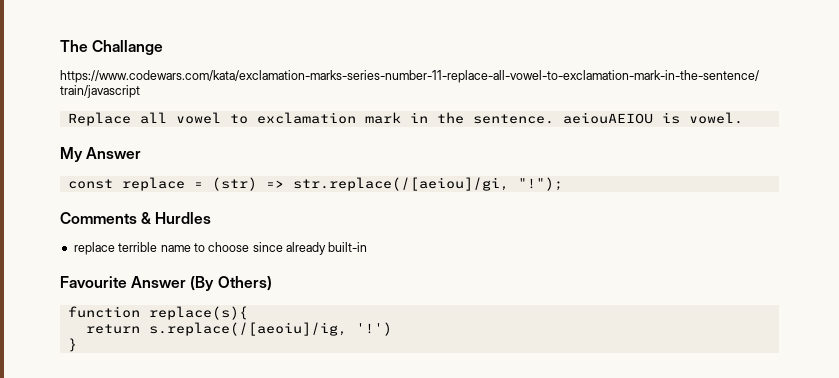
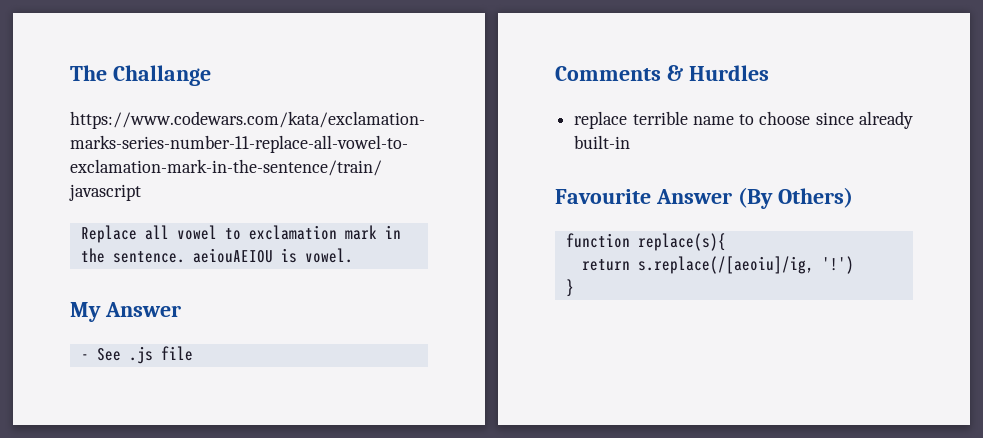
[67,177,563,191] const replace = (str) => str.replace(/[aeiou]/gi, "!"); -> [80,346,193,364] - See .js file

